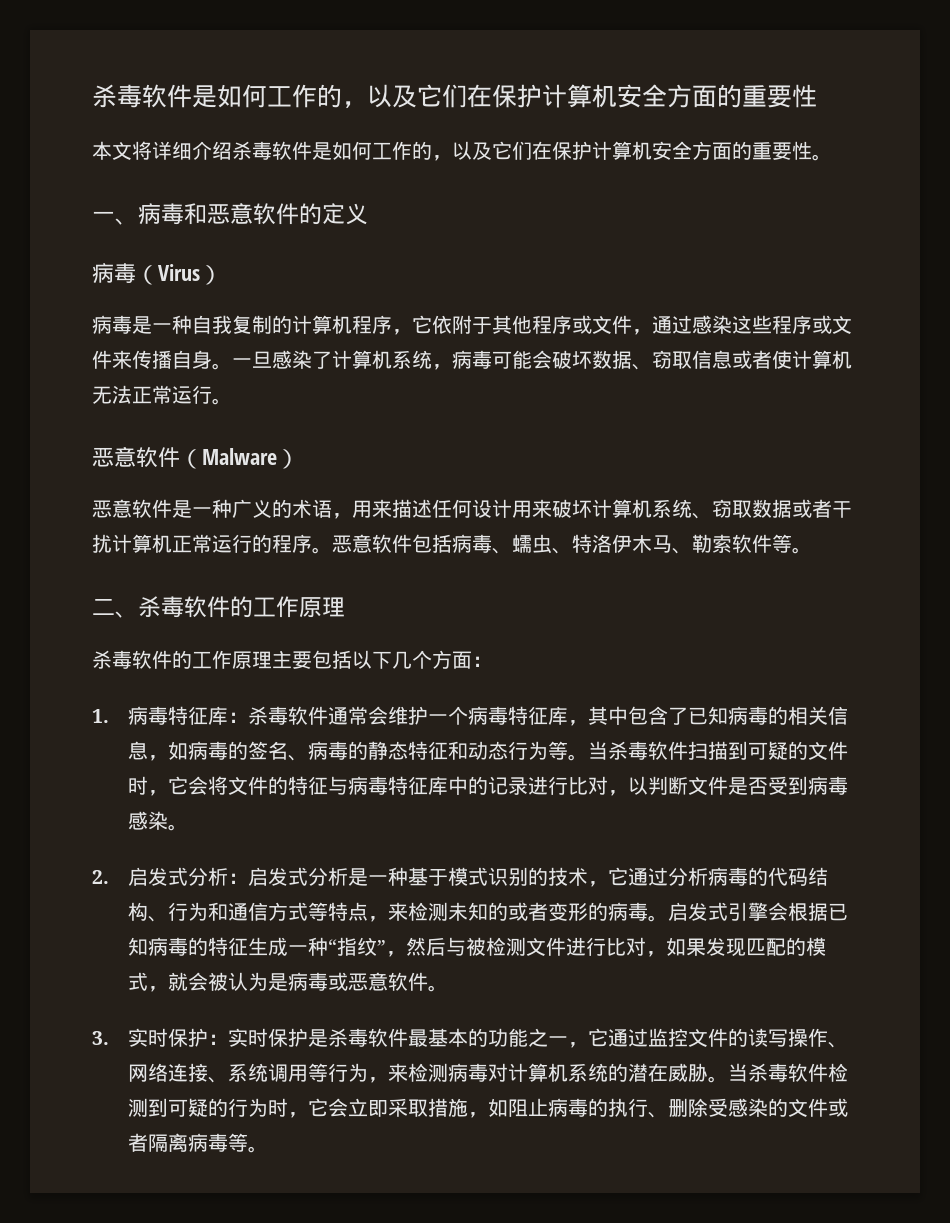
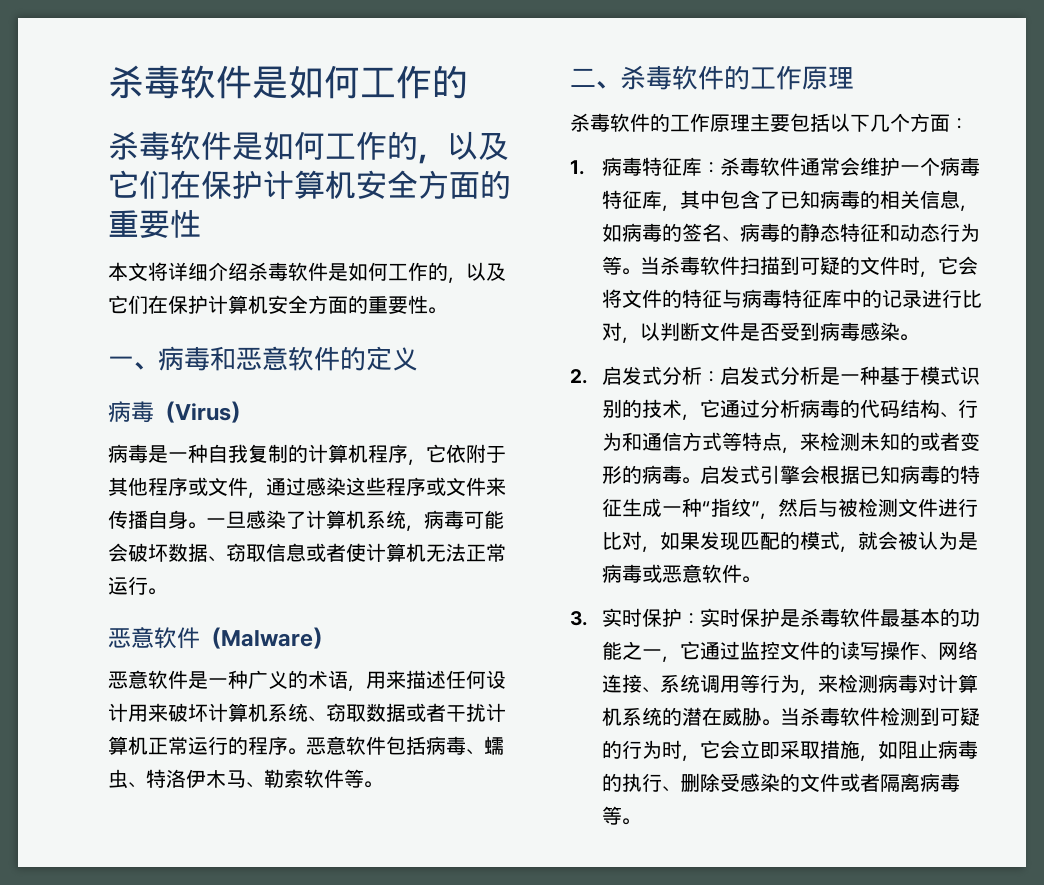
[92,84,342,108] 杀毒软件是如何工作的 -> [108,65,468,99] [108,131,418,160] 杀毒软件是如何工作的 // 杀毒软件是如何工作的

